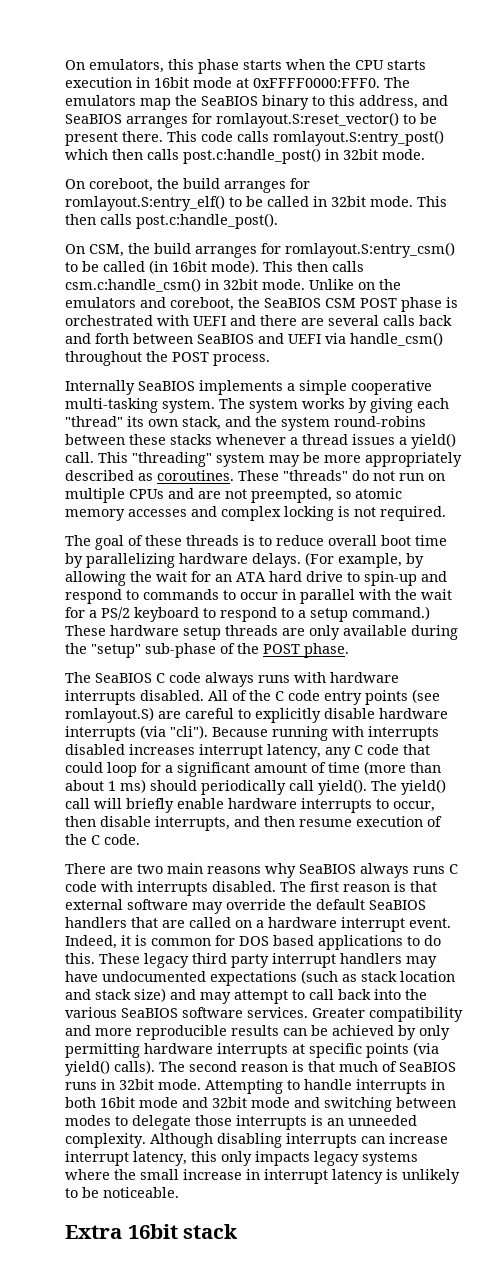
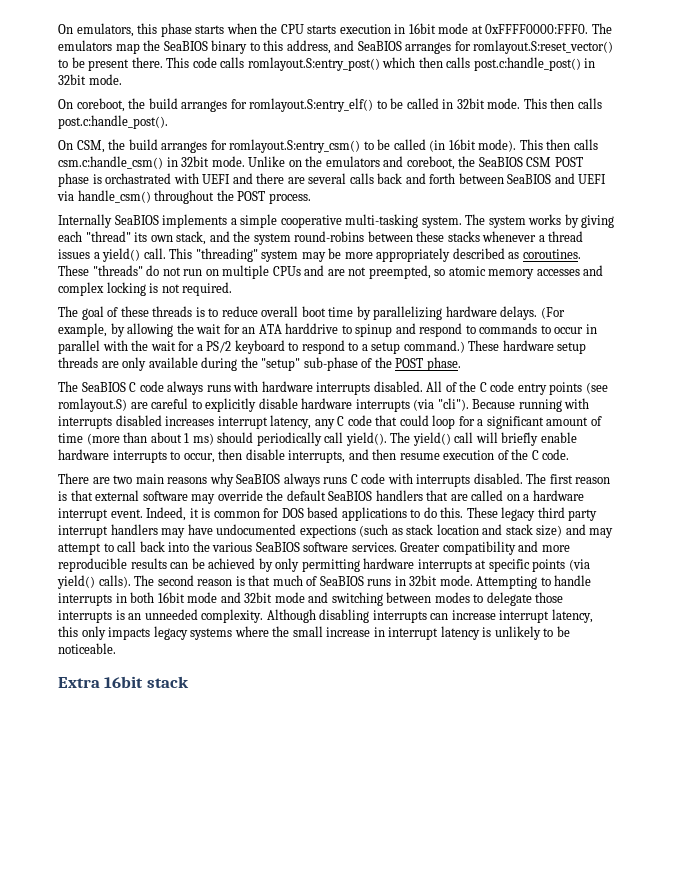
[65,315,153,326] orchestrated -> [105,173,172,184] orchastrated
[269,571,417,586] hard drive to spin-up -> [285,323,393,337] harddrive to spinup
[210,971,297,986] expectations -> [299,525,356,538] expections

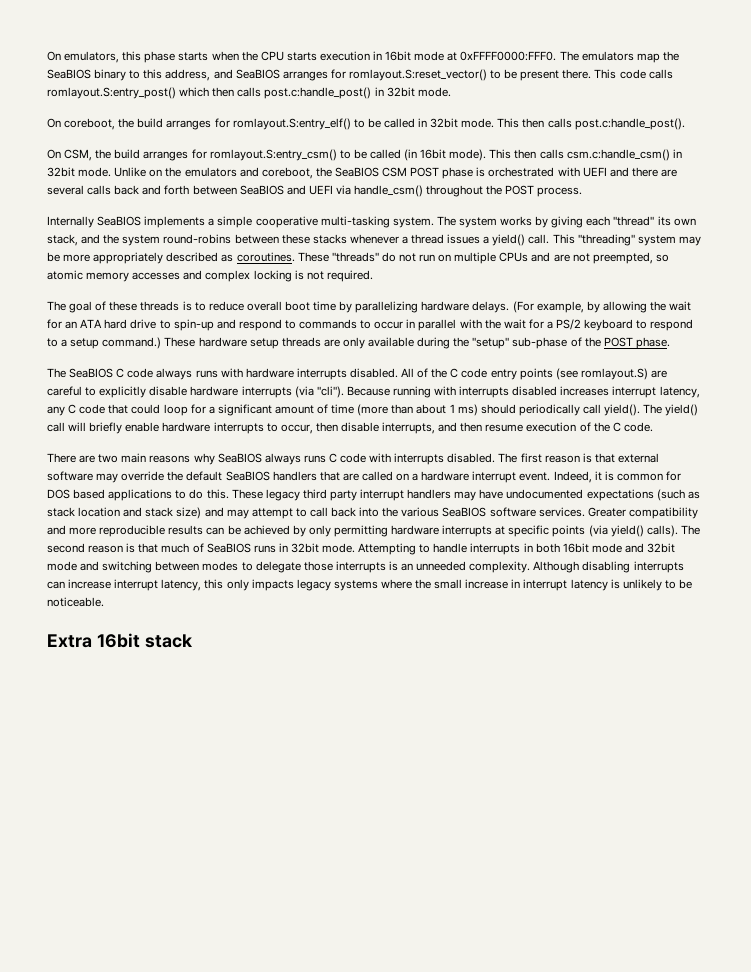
[105,173,172,184] orchastrated -> [488,167,555,177] orchestrated
[285,323,393,337] harddrive to spinup -> [104,319,214,331] hard drive to spin-up
[299,525,356,538] expections -> [586,489,654,501] expectations

